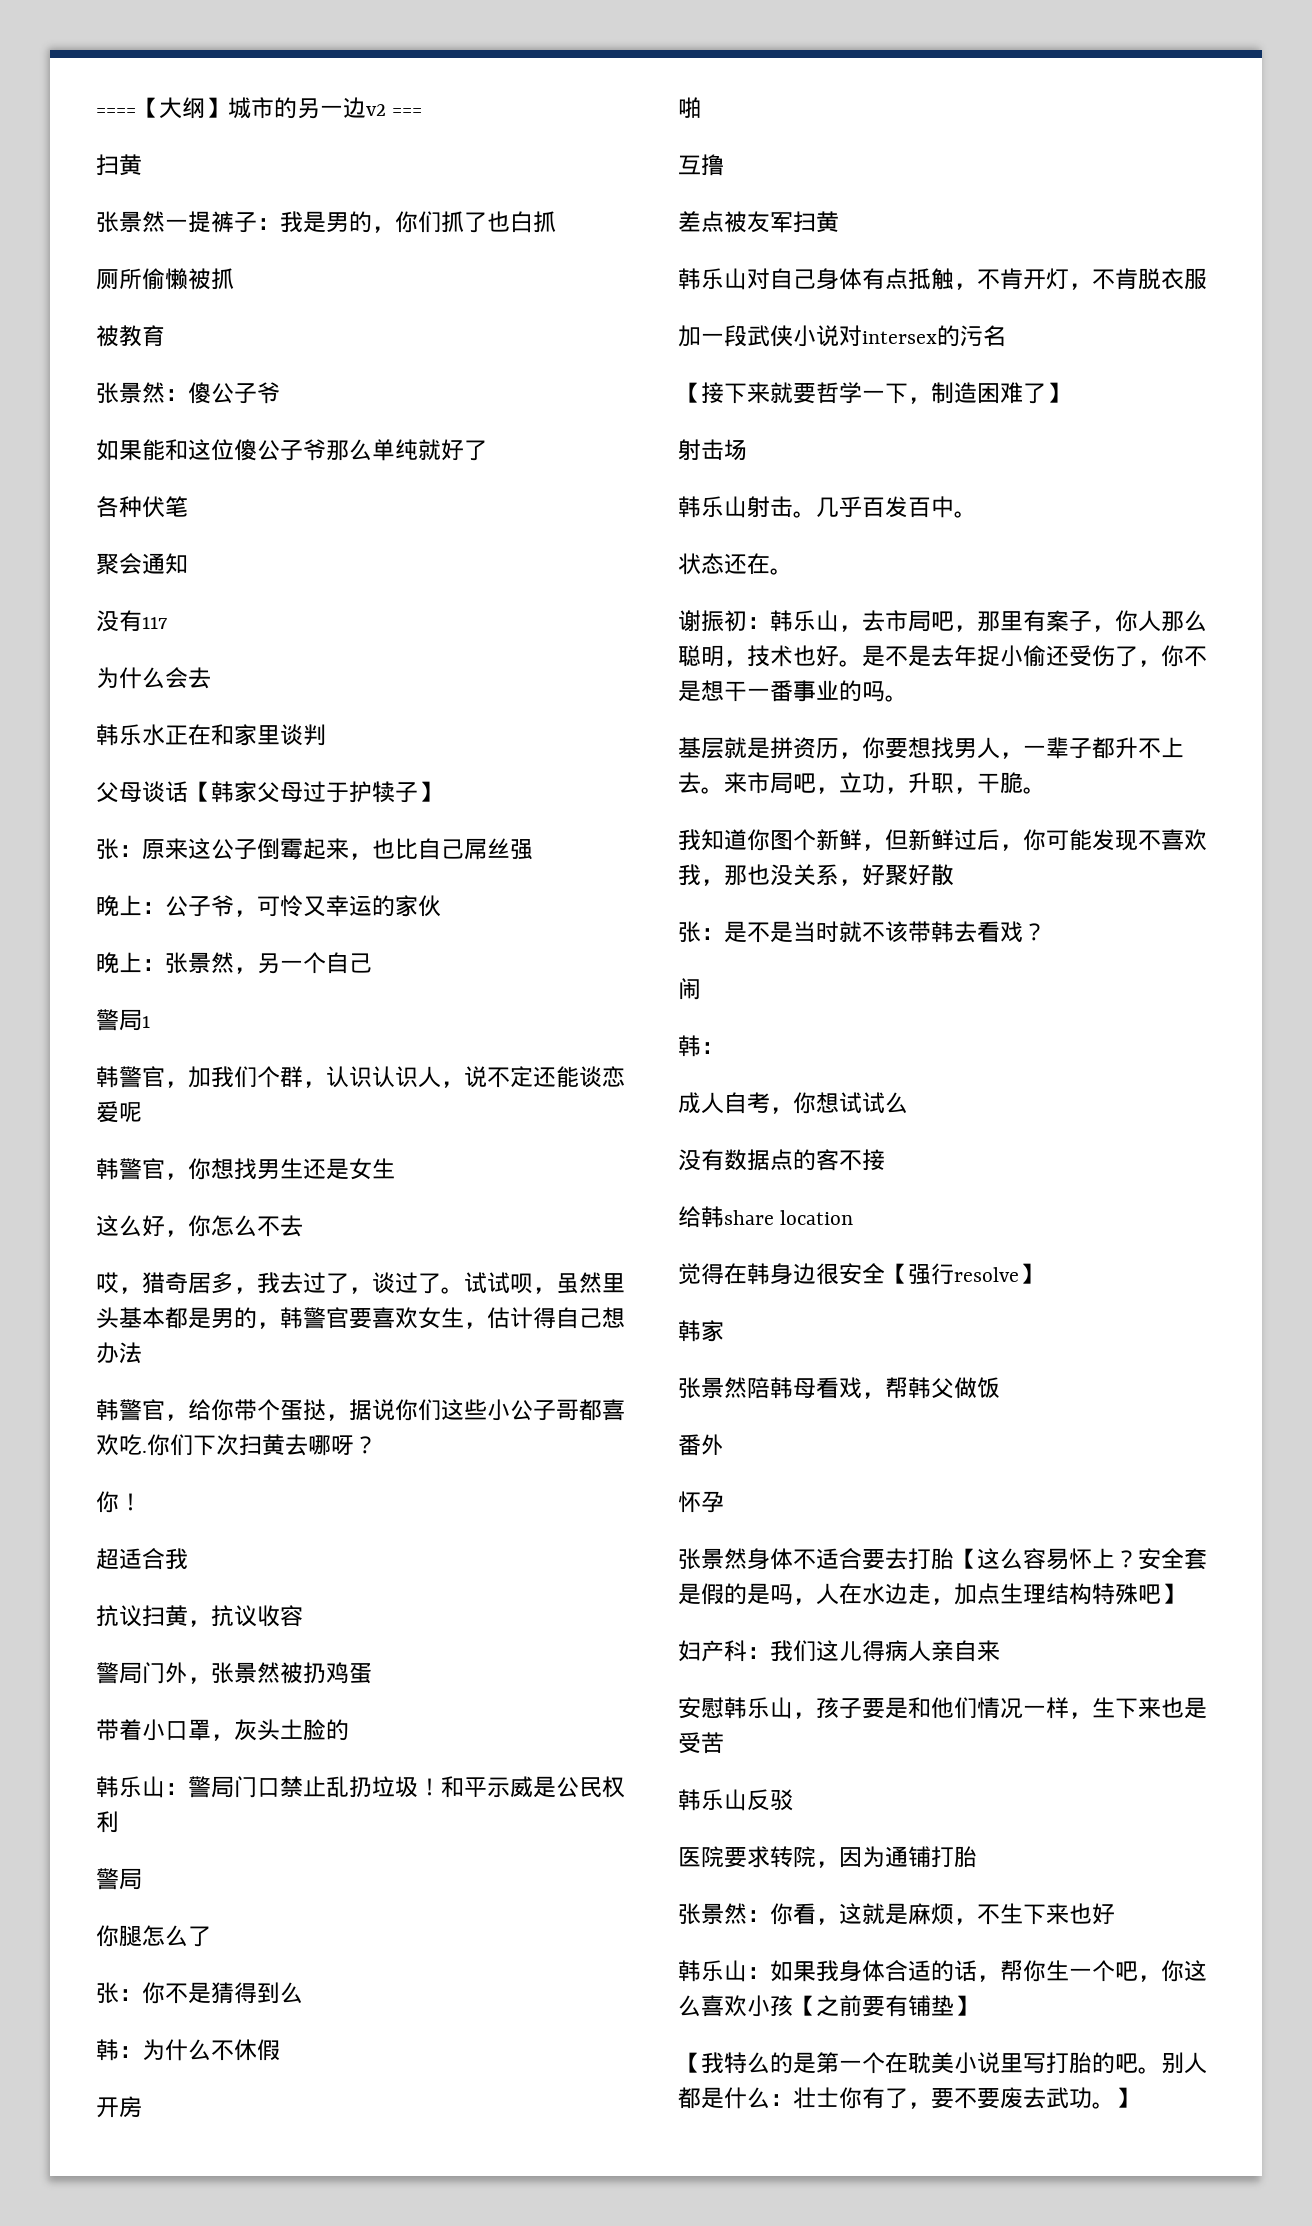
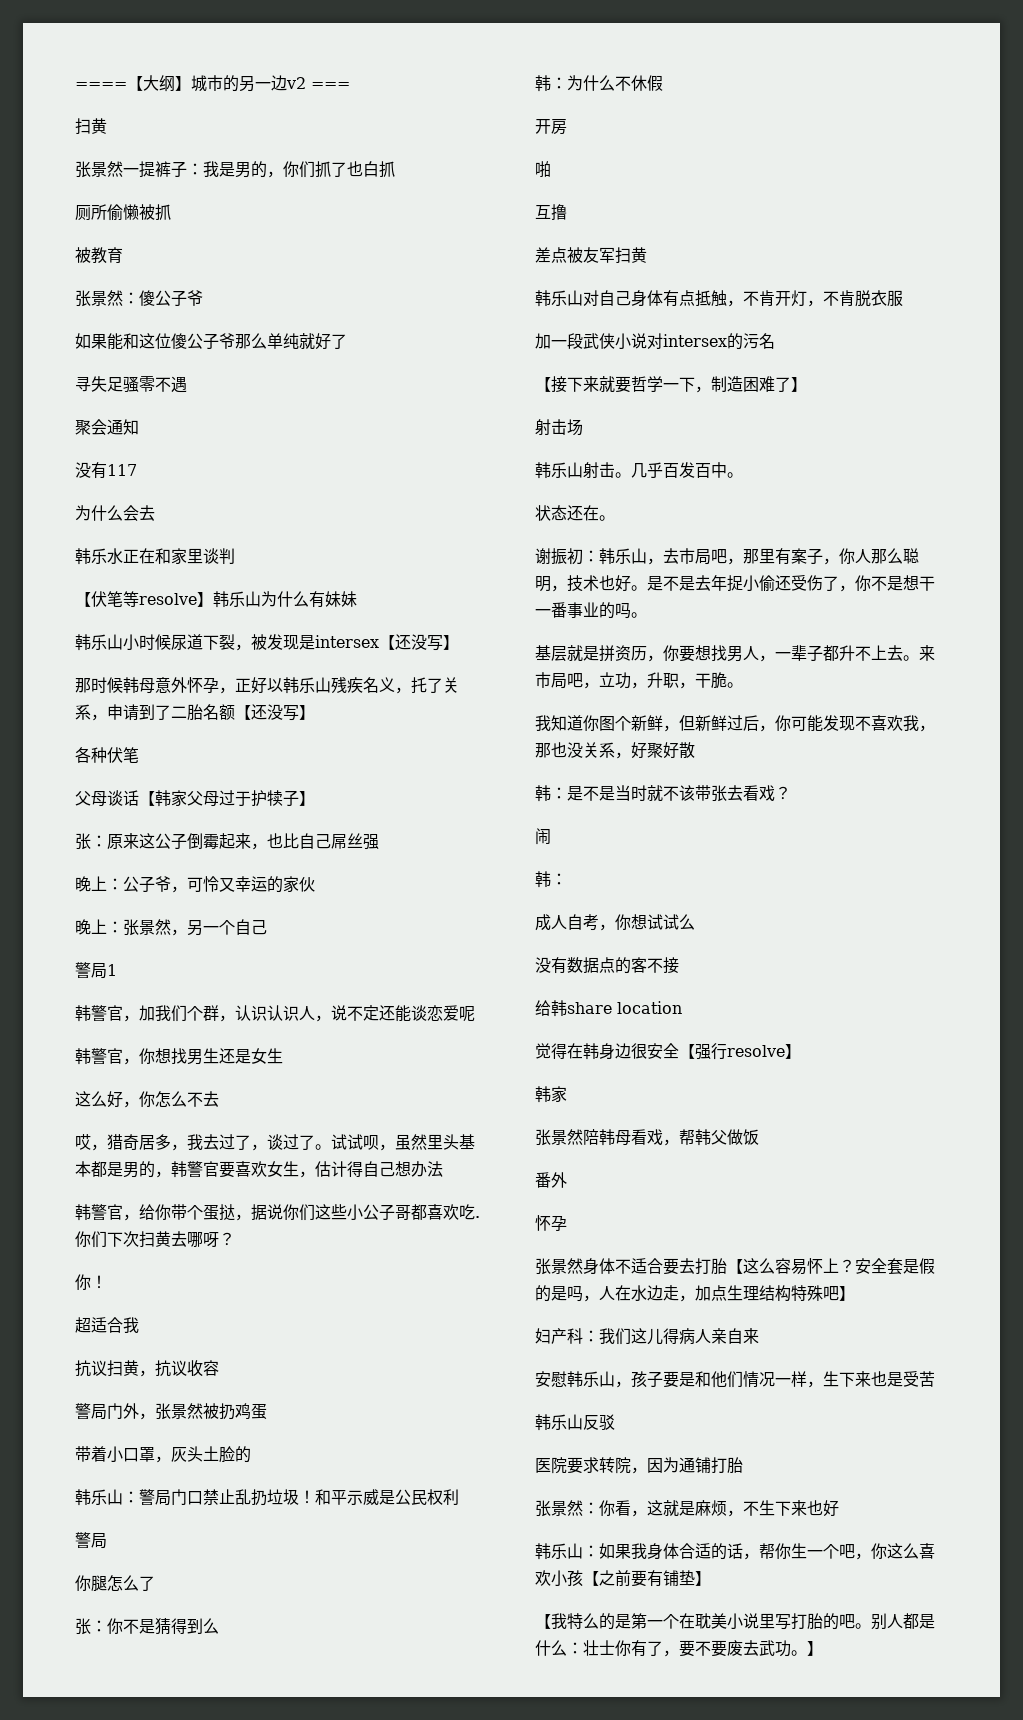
[96,496,188,518] 各种伏笔 -> [75,376,187,393] 寻失足骚零不遇
(326, 735) none -> [75,591,357,608] [75,634,459,651] [75,677,459,694] [75,704,315,721] [75,747,139,763] // 【伏笔等resolve】韩乐山为什么有妹妹 // 韩乐山小时候尿道下裂，被发现是intersex【还没写】 // 那时候韩母意外怀孕，正好以韩乐山残疾名义，托了关系，申请到了二胎名额【还没写】 // 各种伏笔
[678,921,701,943] 张 -> [535,785,551,802] 韩
[931,921,954,943] 韩 -> [711,785,727,802] 张

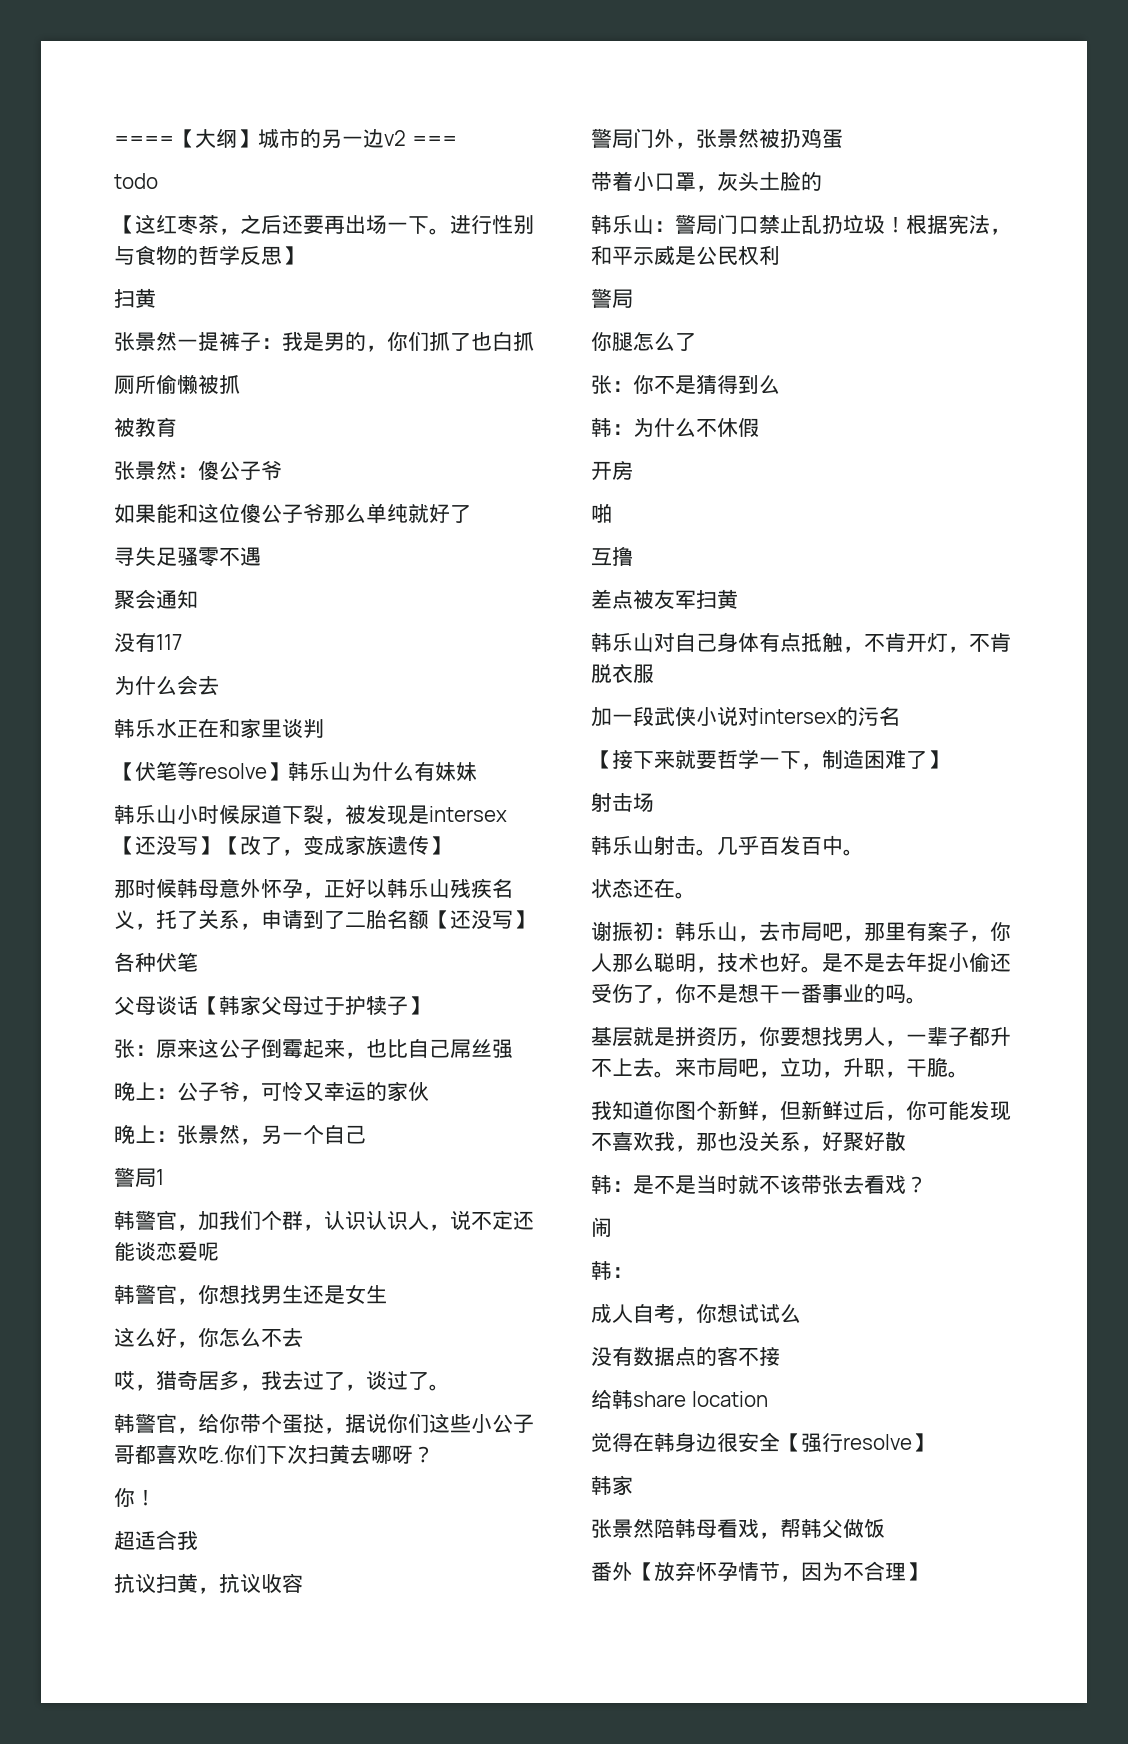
(350, 85) none -> [114,173,158,189] [114,214,534,235] [114,245,303,266] // todo // 【这红枣茶，之后还要再出场一下。进行性别与食物的哲学反思】
(459, 642) none -> [219,835,450,856] 【改了，变成家族遗传】
[331,1134,475,1151] [75,1161,443,1178] 试试呗，虽然里头基本都是男的，韩警官要喜欢女生，估计得自己想办法 -> (450, 1387) none
(315, 1497) none -> [906,214,1011,235] 根据宪法，
[535,1215,567,1231] [535,1258,935,1275] [535,1285,855,1302] [535,1328,759,1345] [535,1371,935,1388] [535,1414,615,1431] [535,1457,743,1474] [535,1500,839,1517] [535,1543,935,1560] [535,1570,711,1587] [535,1613,935,1630] [535,1640,807,1657] // 怀孕 // 张景然身体不适合要去打胎【这么容易怀上？安全套是假的是吗，人在水边走，加点生理结构特殊吧】 // 妇产科：我们这儿得病人亲自来 // 安慰韩乐山，孩子要是和他们情况一样，生下来也是受苦 // 韩乐山反驳 // 医院要求转院，因为通铺打胎 // 张景然：你看，这就是麻烦，不生下来也好 // 韩乐山：如果我身体合适的话，帮你生一个吧，你这么喜欢小孩【之前要有铺垫】 // 【我特么的是第一个在耽美小说里写打胎的吧。别人都是什么：壮士你有了，要不要废去武功。 -> [633,1561,906,1582] 【放弃怀孕情节，因为不合理

